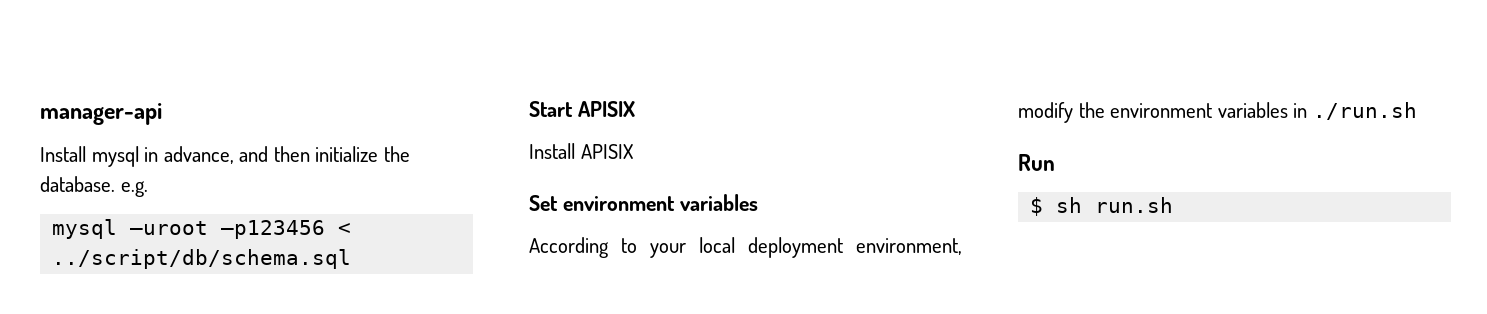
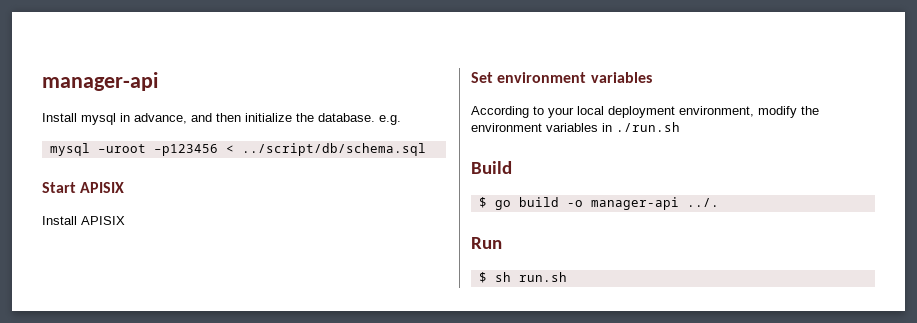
(1417, 111) none -> [471,161,512,174] [478,197,719,210] // Build // $ go build -o manager-api ../.

